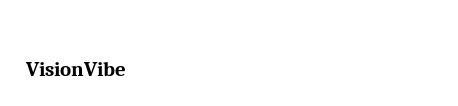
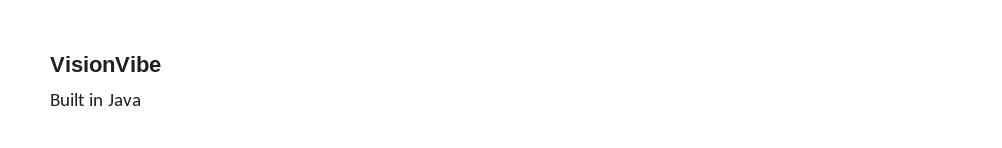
(126, 68) none -> [50,93,141,106] // Built in Java

